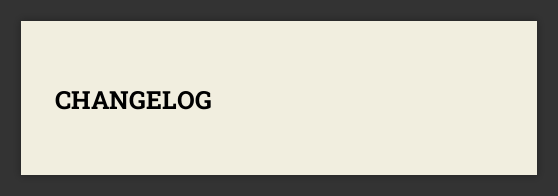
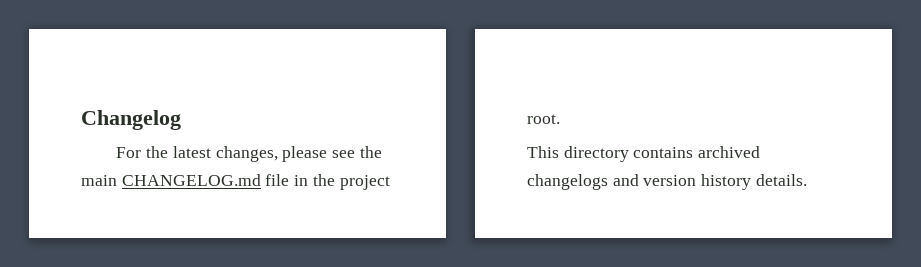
[55,90,212,110] CHANGELOG -> [81,110,181,130] [116,146,382,162] [81,174,390,190] [527,114,560,124] [527,146,761,162] [527,174,807,190] Changelog // For the latest changes, please see the main CHANGELOG.md file in the project root. // This directory contains archived changelogs and version history details.

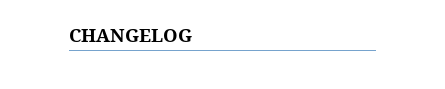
[81,110,181,130] [116,146,382,162] [81,174,390,190] [527,114,560,124] [527,146,761,162] [527,174,807,190] Changelog // For the latest changes, please see the main CHANGELOG.md file in the project root. // This directory contains archived changelogs and version history details. -> [69,29,192,42] CHANGELOG

